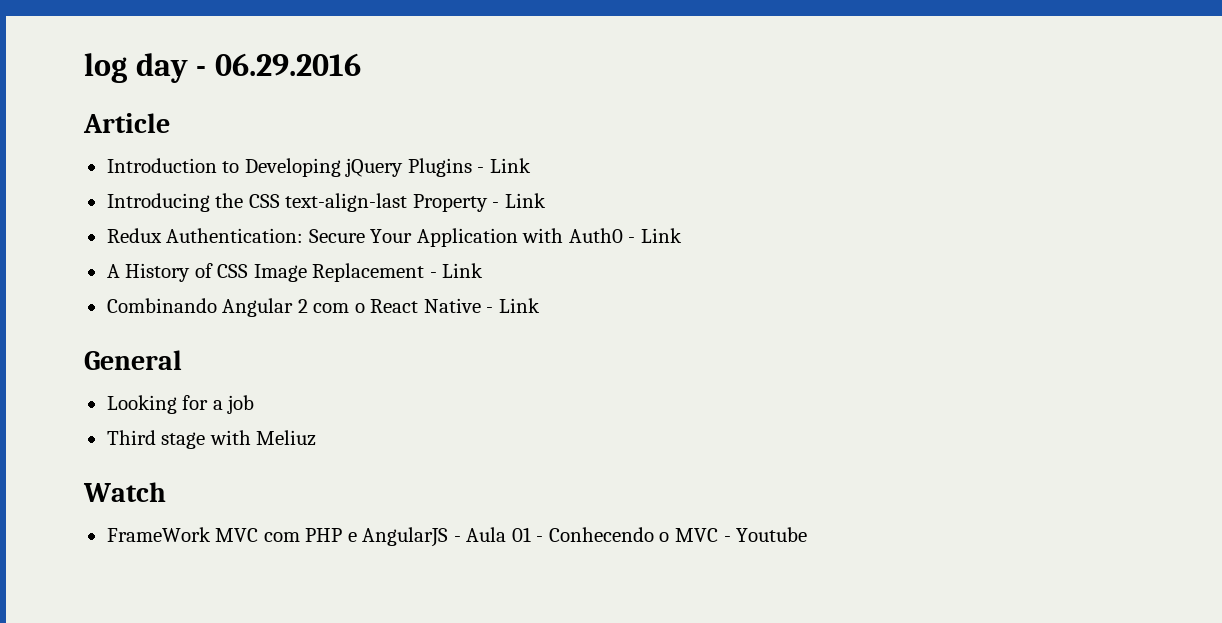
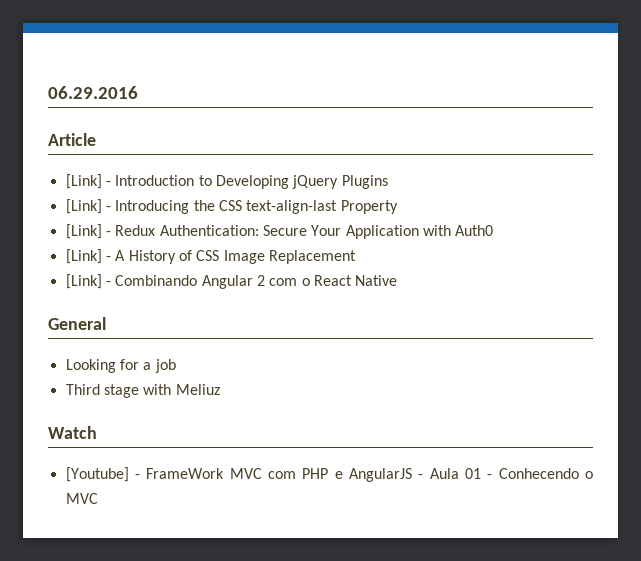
[84,53,207,83] log day - -> (48, 92) none
(170, 123) none -> [65,174,111,189] [Link] -
[477,158,531,173] - Link // -> [65,199,111,214] // [Link] -
[492,193,546,208] - Link // -> [65,224,111,239] // [Link] -
[628,228,682,243] - Link // -> [65,249,111,264] // [Link] -
[429,263,484,278] - Link // -> [65,274,111,289] // [Link] -
[486,298,540,313] - Link -> (398, 280) none
(166, 492) none -> [65,467,140,482] [Youtube] -
[723,527,808,542] - Youtube -> (98, 498) none

